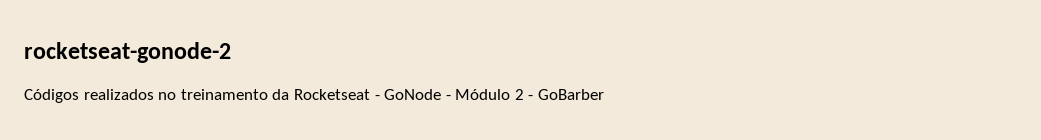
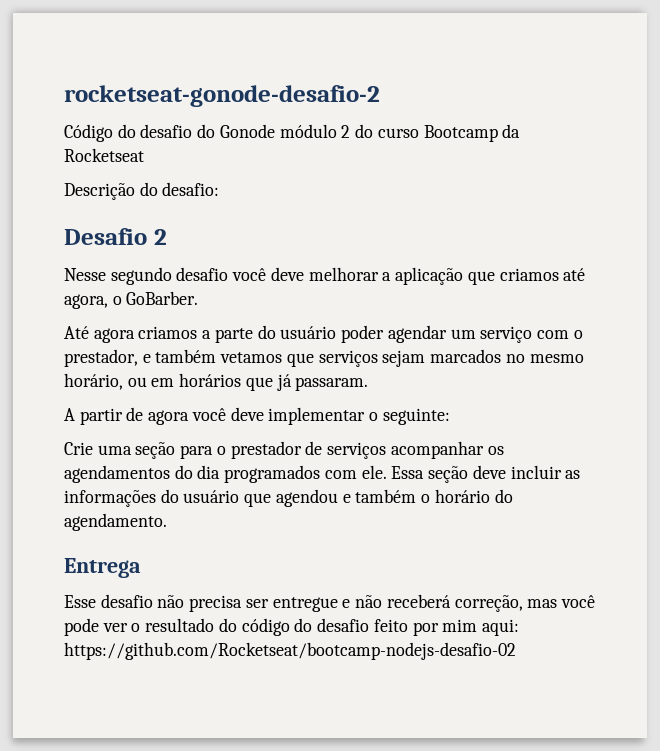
[24,42,231,63] [24,89,605,103] rocketseat-gonode-2 // Códigos realizados no treinamento da Rocketseat - GoNode - Módulo 2 - GoBarber -> [64,85,380,107] [64,124,521,142] [64,148,144,162] [64,182,220,200] [64,228,167,245] [64,267,586,285] [64,291,199,309] [64,325,583,343] [64,349,584,367] [64,373,369,391] [64,407,450,425] [64,441,504,459] [64,465,581,483] [64,489,513,507] [64,513,167,531] [64,558,141,578] [64,594,595,612] [64,618,519,636] [64,642,516,660] rocketseat-gonode-desafio-2 // Código do desafio do Gonode módulo 2 do curso Bootcamp da Rocketseat // Descrição do desafio: // Desafio 2 // Nesse segundo desafio você deve melhorar a aplicação que criamos até agora, o GoBarber. // Até agora criamos a parte do usuário poder agendar um serviço com o prestador, e também vetamos que serviços sejam marcados no mesmo horário, ou em horários que já passaram. // A partir de agora você deve implementar o seguinte: // Crie uma seção para o prestador de serviços acompanhar os agendamentos do dia programados com ele. Essa seção deve incluir as informações do usuário que agendou e também o horário do agendamento. // Entrega // Esse desafio não precisa ser entregue e não receberá correção, mas você pode ver o resultado do código do desafio feito por mim aqui: https://github.com/Rocketseat/bootcamp-nodejs-desafio-02

